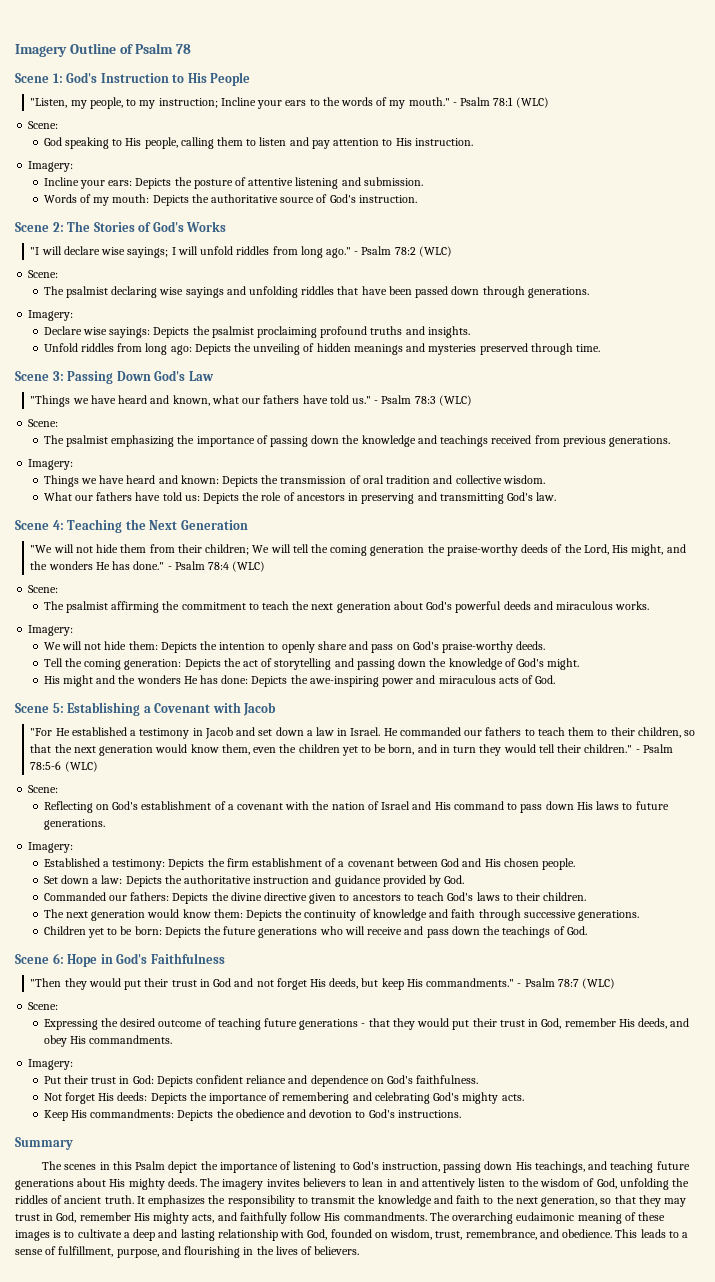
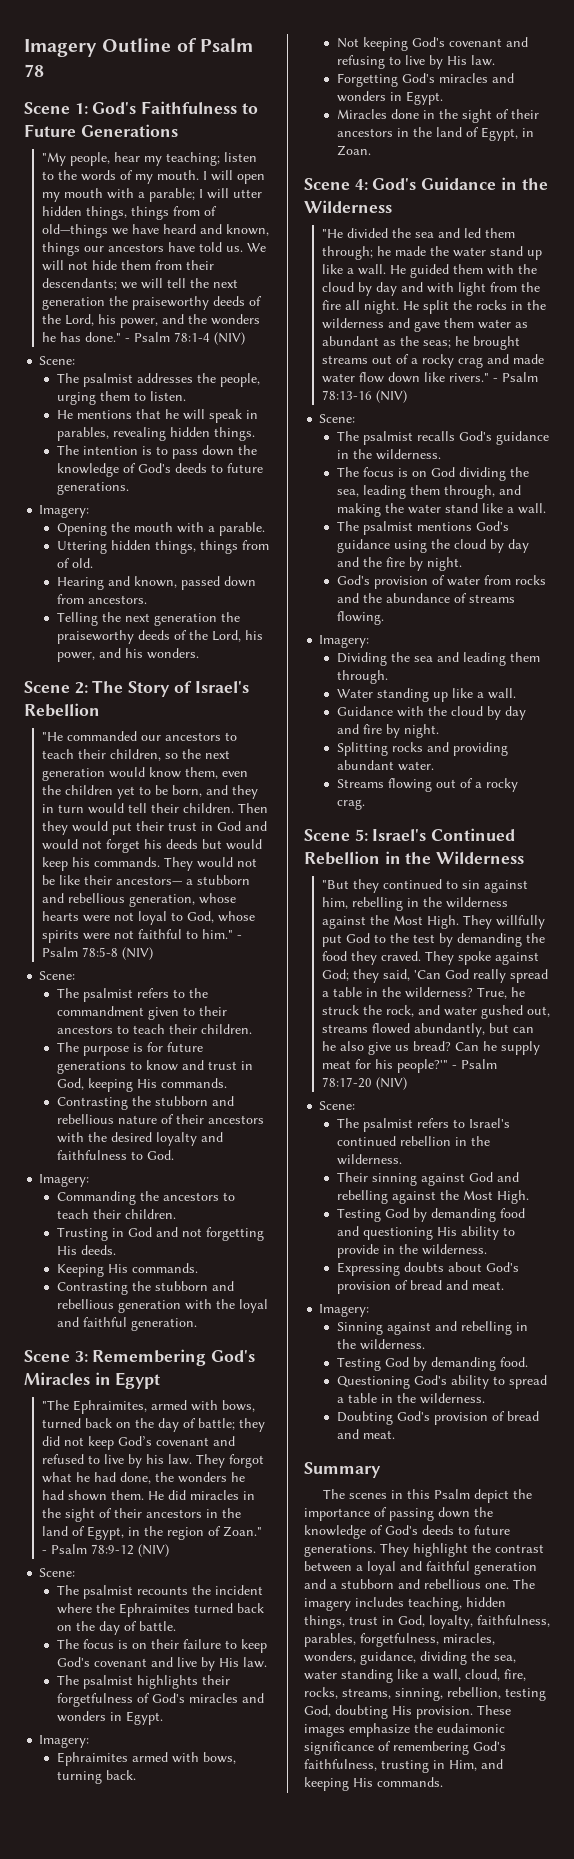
[100,72,251,86] [30,97,307,109] Instruction to His People // "Listen, my people, to my instruction; Incline your ears -> [141,101,258,114] [24,124,178,137] [41,152,257,166] Faithfulness to Future Generations // "My people, hear my teaching; listen
[408,97,549,108] [28,121,59,129] [43,137,473,149] [28,161,74,172] [43,177,423,189] [43,194,417,206] [15,221,227,232] [30,246,452,258] [28,270,59,278] [43,286,589,298] [28,310,74,321] [43,326,470,338] [43,343,601,355] [15,370,214,384] [30,395,71,407] mouth." - Psalm 78:1 (WLC) // Scene: // God speaking to His people, calling them to listen and pay attention to His instruction. // Imagery: // Incline your ears: Depicts the posture of attentive listening and submission. // Words of my mouth: Depicts the authoritative source of God's instruction. // Scene 2: The Stories of God's Works // "I will declare wise sayings; I will unfold riddles from long ago." - Psalm 78:2 (WLC) // Scene: // The psalmist declaring wise sayings and unfolding riddles that have been passed down through generations. // Imagery: // Declare wise sayings: Depicts the psalmist proclaiming profound truths and insights. // Unfold riddles from long ago: Depicts the unveiling of hidden meanings and mysteries preserved through time. // Scene 3: Passing Down God's Law // "Things -> [156,170,265,184] [41,188,262,202] [41,206,217,220] [41,224,108,238] mouth. I will open my mouth with a parable; I will utter hidden things, things from of old—things
[211,395,472,406] [28,419,59,427] [43,435,671,447] [28,459,74,470] [43,475,545,487] [43,492,557,504] [15,519,248,533] [30,545,53,553] what our fathers have told us." - Psalm 78:3 (WLC) // Scene: // The psalmist emphasizing the importance of passing down the knowledge and teachings received from previous generations. // Imagery: // Things we have heard and known: Depicts the transmission of oral tradition and collective wisdom. // What our fathers have told us: Depicts the role of ancestors in preserving and transmitting God's law. // Scene 4: Teaching the Next Generation // "We -> [41,242,266,256] things our ancestors have told us. We
[205,544,270,555] children; We -> [41,278,137,290] descendants; we
[330,544,686,556] [30,561,110,570] coming generation the praise-worthy deeds of the Lord, His might, and the wonders He -> [212,279,238,288] [41,296,262,310] [41,314,260,328] [41,332,56,342] next generation the praiseworthy deeds of the Lord, his power, and the wonders he
[208,561,266,572] [28,585,59,593] [43,601,650,613] [28,625,74,636] [43,641,546,653] [43,658,580,670] [43,675,556,687] [15,702,277,716] [30,727,398,739] 78:4 (WLC) // Scene: // The psalmist affirming the commitment to teach the next generation about God's powerful deeds and miraculous works. // Imagery: // We will not hide them: Depicts the intention to openly share and pass on God's praise-worthy deeds. // Tell the coming generation: Depicts the act of storytelling and passing down the knowledge of God's might. // His might and the wonders He has done: Depicts the awe-inspiring power and miraculous acts of God. // Scene 5: Establishing a Covenant with Jacob // "For He established a testimony in Jacob and set down a law in Israel. He -> [173,332,245,345] [39,356,76,365] [57,373,261,387] [57,391,187,405] [57,409,259,423] [57,427,256,441] [57,445,258,459] [57,463,264,477] [57,482,130,495] [39,505,90,518] [57,522,266,536] [57,540,270,554] [57,558,94,568] [57,576,257,590] [57,594,148,604] [57,612,241,626] [57,630,264,644] [57,648,200,662] [24,680,249,697] [24,703,100,717] [41,732,63,741] 78:1-4 (NIV) // Scene: // The psalmist addresses the people, urging them to listen. // He mentions that he will speak in parables, revealing hidden things. // The intention is to pass down the knowledge of God's deeds to future generations. // Imagery: // Opening the mouth with a parable. // Uttering hidden things, things from of old. // Hearing and known, passed down from ancestors. // Telling the next generation the praiseworthy deeds of the Lord, his power, and his wonders. // Scene 2: The Story of Israel's Rebellion // "He
[485,727,608,736] fathers to teach them to -> [164,732,237,741] [41,749,74,759] ancestors to teach
[30,744,52,753] that -> (178, 756) none
(437, 748) none -> [231,785,258,799] they
[479,744,502,756] they -> (84, 808) none
[584,744,673,753] [30,761,98,772] [28,785,59,793] [43,801,669,813] [43,819,105,830] [28,842,74,853] [43,858,576,870] [43,875,465,887] [43,892,587,904] [43,909,640,921] [43,926,587,938] [15,953,225,967] [30,978,62,987] children." - Psalm 78:5-6 (WLC) // Scene: // Reflecting on God's establishment of a covenant with the nation of Israel and His command to pass down His laws to future generations. // Imagery: // Established a testimony: Depicts the firm establishment of a covenant between God and His chosen people. // Set down a law: Depicts the authoritative instruction and guidance provided by God. // Commanded our fathers: Depicts the divine directive given to ancestors to teach God's laws to their children. // The next generation would know them: Depicts the continuity of knowledge and faith through successive generations. // Children yet to be born: Depicts the future generations who will receive and pass down the teachings of God. // Scene 6: Hope in God's Faithfulness // "Then -> [182,803,268,813] children. Then
(254, 982) none -> [41,839,78,850] would
[309,978,616,990] [28,1002,59,1010] [43,1018,690,1030] [43,1035,173,1047] [28,1059,74,1070] [43,1075,479,1087] [43,1092,524,1104] [43,1109,461,1121] His deeds, but keep His commandments." - Psalm 78:7 (WLC) // Scene: // Expressing the desired outcome of teaching future generations - that they would put their trust in God, remember His deeds, and obey His commandments. // Imagery: // Put their trust in God: Depicts confident reliance and dependence on God's faithfulness. // Not forget His deeds: Depicts the importance of remembering and celebrating God's mighty acts. // Keep His commandments: Depicts the obedience and devotion to God's instructions. -> [143,839,262,850] [41,857,257,871] [41,875,250,885] [41,893,236,907] [41,911,255,925] [41,929,242,943] [41,947,153,960] [39,971,76,980] [57,988,209,1002] [57,1006,228,1020] [57,1024,253,1034] [57,1042,204,1056] [57,1060,254,1074] [57,1078,228,1092] [57,1096,235,1110] [57,1114,265,1124] [57,1132,224,1146] [57,1150,175,1160] [39,1174,90,1187] [57,1191,236,1205] [57,1209,177,1219] [57,1227,265,1241] [57,1245,117,1255] [57,1263,199,1277] [57,1281,235,1295] [57,1299,269,1313] [57,1317,198,1331] [24,1349,256,1366] [24,1372,161,1389] [41,1400,255,1414] [41,1418,265,1432] [41,1436,235,1450] [41,1454,264,1468] [41,1472,245,1484] [41,1490,255,1501] [41,1508,241,1522] [41,1526,262,1540] [41,1544,169,1557] [39,1568,76,1577] [57,1585,264,1599] [57,1603,265,1617] [57,1621,177,1635] [57,1639,268,1653] [57,1657,268,1671] [57,1675,231,1689] [57,1693,265,1707] [57,1711,164,1725] [39,1735,90,1748] [57,1752,237,1766] [57,1770,137,1784] [337,37,529,51] [337,55,496,69] [337,73,515,87] [337,91,444,105] [337,109,540,123] [337,127,535,141] [337,145,372,156] [304,177,548,190] [304,200,392,213] [321,228,515,238] [321,246,542,260] [321,264,537,278] [321,282,540,296] [321,300,546,314] [321,318,528,332] [321,336,520,350] [321,354,544,368] [321,372,538,383] [321,390,407,403] [319,414,356,423] [337,431,550,445] [337,449,442,460] [337,467,530,481] [337,485,522,499] [337,503,547,517] [337,521,510,535] [337,539,530,553] [337,557,463,571] [337,575,547,589] [337,593,516,603] [337,611,385,625] [319,635,370,648] [337,652,541,666] [337,670,389,684] [337,688,517,702] [337,706,527,720] [337,724,440,738] [337,742,509,756] [337,760,435,771] [337,778,519,792] [337,799,366,810] [304,828,516,841] [304,851,525,865] [321,879,528,893] [321,897,508,911] [321,915,545,929] [321,933,545,947] [321,951,539,965] [321,969,548,983] [321,987,525,999] [321,1005,550,1019] [321,1023,534,1037] [321,1041,540,1055] [321,1059,497,1073] [321,1077,407,1090] [319,1101,356,1110] [337,1118,511,1132] [337,1136,491,1146] [337,1154,403,1165] [337,1172,520,1186] [337,1190,530,1204] [337,1208,526,1222] [337,1226,516,1240] [337,1244,488,1258] [337,1262,520,1276] [337,1280,505,1294] [319,1304,370,1317] [337,1321,529,1335] [337,1339,426,1350] [337,1357,529,1371] [337,1375,548,1389] [337,1393,486,1404] [337,1411,540,1425] [337,1429,396,1439] his deeds but would keep his commands. They would not be like their ancestors— a stubborn and rebellious generation, whose hearts were not loyal to God, whose spirits were not faithful to him." - Psalm 78:5-8 (NIV) // Scene: // The psalmist refers to the commandment given to their ancestors to teach their children. // The purpose is for future generations to know and trust in God, keeping His commands. // Contrasting the stubborn and rebellious nature of their ancestors with the desired loyalty and faithfulness to God. // Imagery: // Commanding the ancestors to teach their children. // Trusting in God and not forgetting His deeds. // Keeping His commands. // Contrasting the stubborn and rebellious generation with the loyal and faithful generation. // Scene 3: Remembering God's Miracles in Egypt // "The Ephraimites, armed with bows, turned back on the day of battle; they did not keep God’s covenant and refused to live by his law. They forgot what he had done, the wonders he had shown them. He did miracles in the sight of their ancestors in the land of Egypt, in the region of Zoan." - Psalm 78:9-12 (NIV) // Scene: // The psalmist recounts the incident where the Ephraimites turned back on the day of battle. // The focus is on their failure to keep God's covenant and live by His law. // The psalmist highlights their forgetfulness of God's miracles and wonders in Egypt. // Imagery: // Ephraimites armed with bows, turning back. // Not keeping God's covenant and refusing to live by His law. // Forgetting God's miracles and wonders in Egypt. // Miracles done in the sight of their ancestors in the land of Egypt, in Zoan. // Scene 4: God's Guidance in the Wilderness // "He divided the sea and led them through; he made the water stand up like a wall. He guided them with the cloud by day and with light from the fire all night. He split the rocks in the wilderness and gave them water as abundant as the seas; he brought streams out of a rocky crag and made water flow down like rivers." - Psalm 78:13-16 (NIV) // Scene: // The psalmist recalls God's guidance in the wilderness. // The focus is on God dividing the sea, leading them through, and making the water stand like a wall. // The psalmist mentions God's guidance using the cloud by day and the fire by night. // God's provision of water from rocks and the abundance of streams flowing. // Imagery: // Dividing the sea and leading them through. // Water standing up like a wall. // Guidance with the cloud by day and fire by night. // Splitting rocks and providing abundant water. // Streams flowing out of a rocky crag. // Scene 5: Israel's Continued Rebellion in the Wilderness // "But they continued to sin against him, rebelling in the wilderness against the Most High. They willfully put God to the test by demanding the food they craved. They spoke against God; they said, 'Can God really spread a table in the wilderness? True, he struck the rock, and water gushed out, streams flowed abundantly, but can he also give us bread? Can he supply meat for his people?'" - Psalm 78:17-20 (NIV) // Scene: // The psalmist refers to Israel's continued rebellion in the wilderness. // Their sinning against God and rebelling against the Most High. // Testing God by demanding food and questioning His ability to provide in the wilderness. // Expressing doubts about God's provision of bread and meat. // Imagery: // Sinning against and rebelling in the wilderness. // Testing God by demanding food. // Questioning God's ability to spread a table in the wilderness. // Doubting God's provision of bread and meat.
[293,1161,690,1173] [15,1178,690,1190] [15,1195,687,1207] [15,1212,666,1224] [15,1229,689,1241] [15,1246,360,1258] listening to God's instruction, passing down His teachings, and teaching future generations about His mighty deeds. The imagery invites believers to lean in and attentively listen to the wisdom of God, unfolding the riddles of ancient truth. It emphasizes the responsibility to transmit the knowledge and faith to the next generation, so that they may trust in God, remember His mighty acts, and faithfully follow His commandments. The overarching eudaimonic meaning of these images is to cultivate a deep and lasting relationship with God, founded on wisdom, trust, remembrance, and obedience. This leads to a sense of fulfillment, purpose, and flourishing in the lives of believers. -> [389,1507,493,1521] [304,1525,510,1539] [304,1543,544,1557] [304,1561,537,1575] [304,1579,535,1589] [304,1597,506,1611] [304,1615,550,1629] [304,1633,495,1647] [304,1651,516,1665] [304,1669,526,1683] [304,1687,546,1701] [304,1705,511,1719] [304,1723,505,1737] [304,1741,506,1755] [304,1759,503,1773] [304,1777,443,1791] passing down the knowledge of God's deeds to future generations. They highlight the contrast between a loyal and faithful generation and a stubborn and rebellious one. The imagery includes teaching, hidden things, trust in God, loyalty, faithfulness, parables, forgetfulness, miracles, wonders, guidance, dividing the sea, water standing like a wall, cloud, fire, rocks, streams, sinning, rebellion, testing God, doubting His provision. These images emphasize the eudaimonic significance of remembering God's faithfulness, trusting in Him, and keeping His commands.

